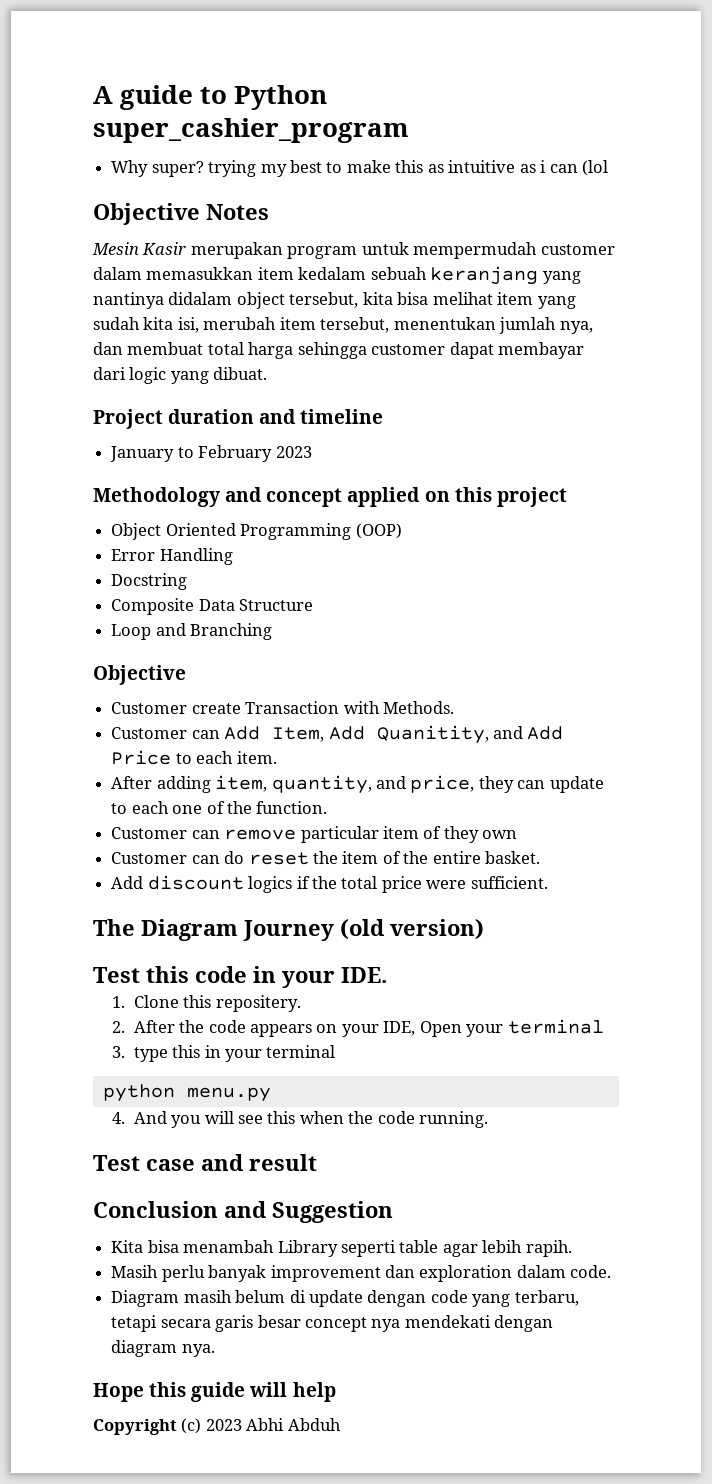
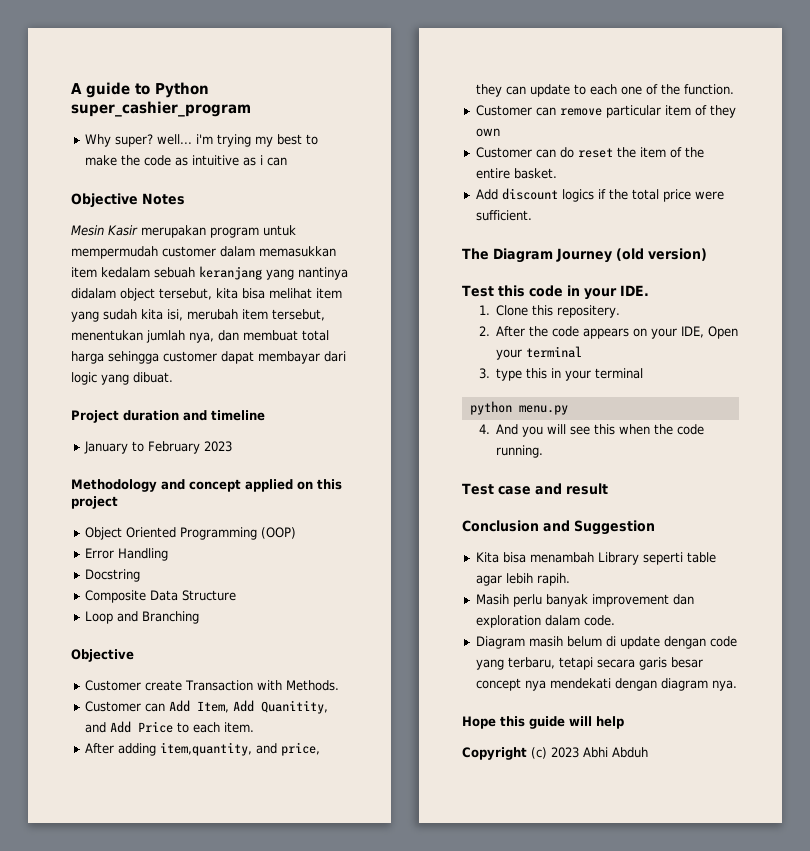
(204, 169) none -> [156,134,213,145] well... i'm
[395,160,424,173] this -> [120,155,171,166] the code
[582,160,609,176] (lol -> (287, 161) none
[215,775,372,794] item, quantity, -> [159,742,252,756] item,quantity,

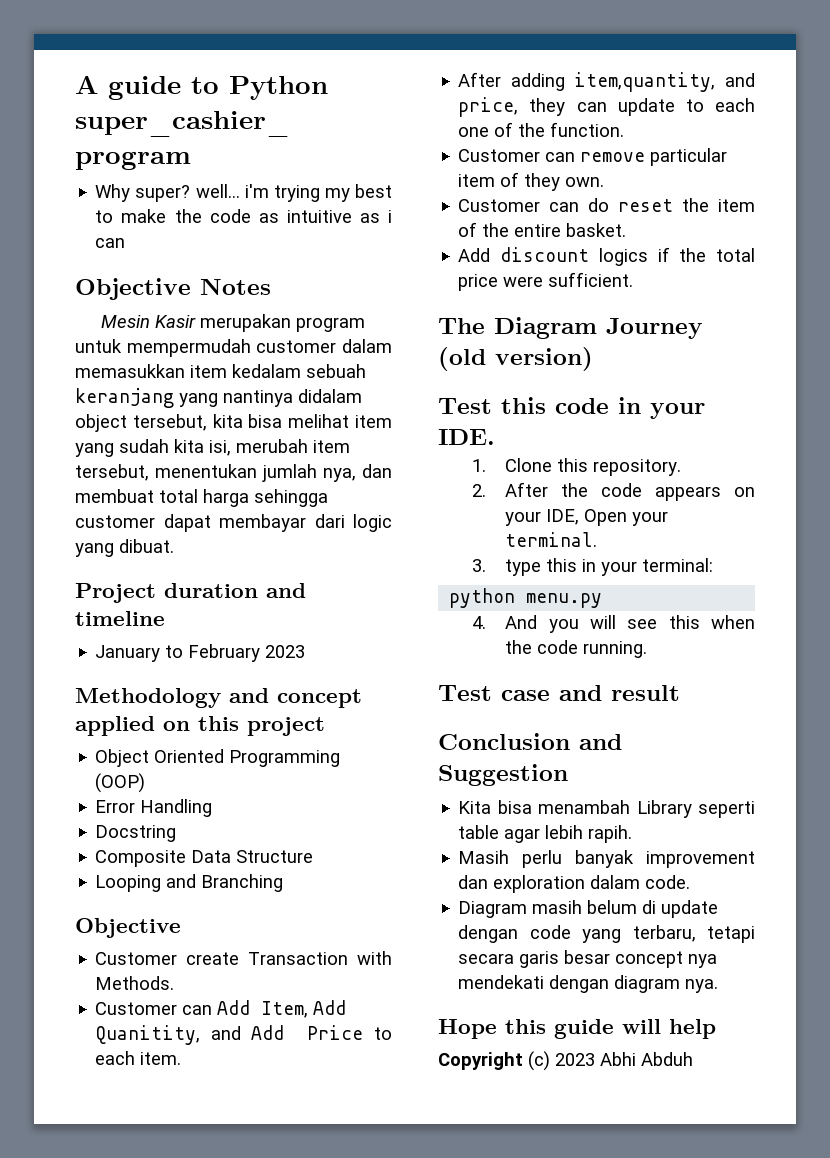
[84,611,113,624] Loop -> [95,875,162,892] Looping
[475,128,500,137] own -> [565,177,605,187] own.
[557,305,621,318] repositery. -> [593,459,682,476] repository.
[526,346,583,358] terminal -> [505,532,598,547] terminal.
[595,368,644,379] terminal -> [642,558,714,572] terminal:

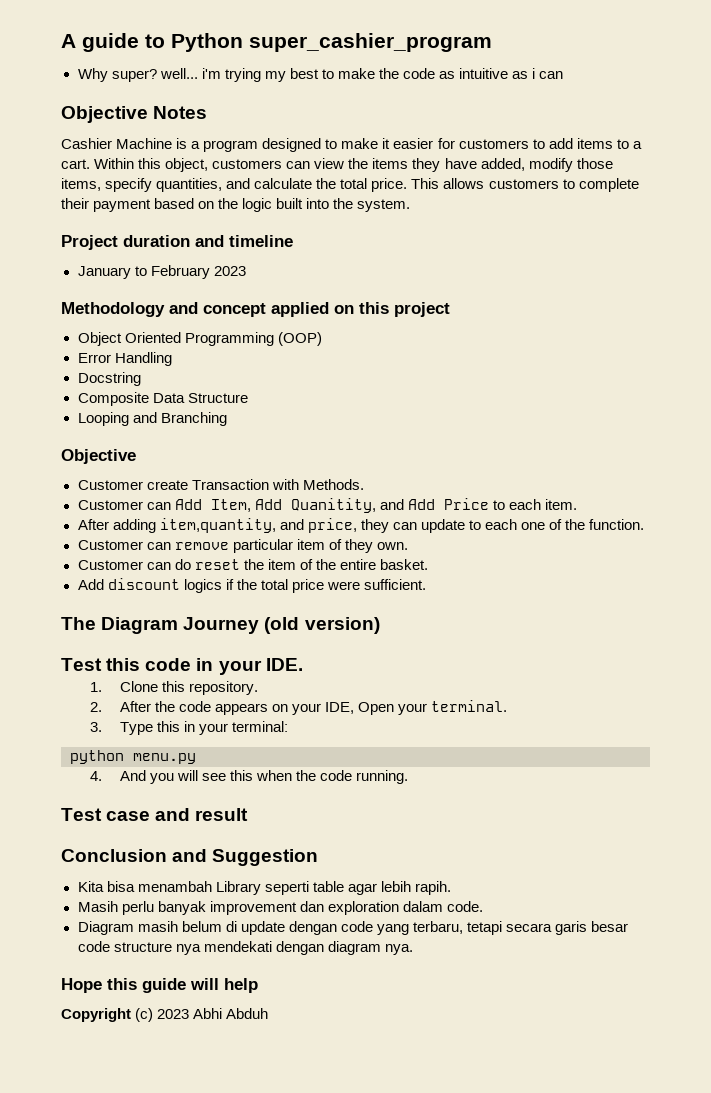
[101,314,366,332] [75,339,392,357] [75,364,366,378] [75,388,362,408] [75,414,393,432] [75,439,350,457] [75,464,392,482] [75,489,328,507] [75,514,392,532] [75,539,174,557] Mesin Kasir merupakan program untuk mempermudah customer dalam memasukkan item kedalam sebuah keranjang yang nantinya didalam object tersebut, kita bisa melihat item yang sudah kita isi, merubah item tersebut, menentukan jumlah nya, dan membuat total harga sehingga customer dapat membayar dari logic yang dibuat. -> [61,138,642,152] [61,158,613,172] [61,178,639,192] [61,198,411,212] Cashier Machine is a program designed to make it easier for customers to add items to a cart. Within this object, customers can view the items they have added, modify those items, specify quantities, and calculate the total price. This allows customers to complete their payment based on the logic built into the system.
[505,559,542,576] type -> [119,722,153,735] Type
[615,951,684,968] concept -> [77,941,172,952] code structure

